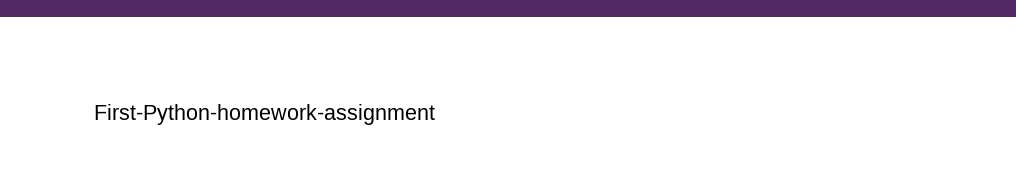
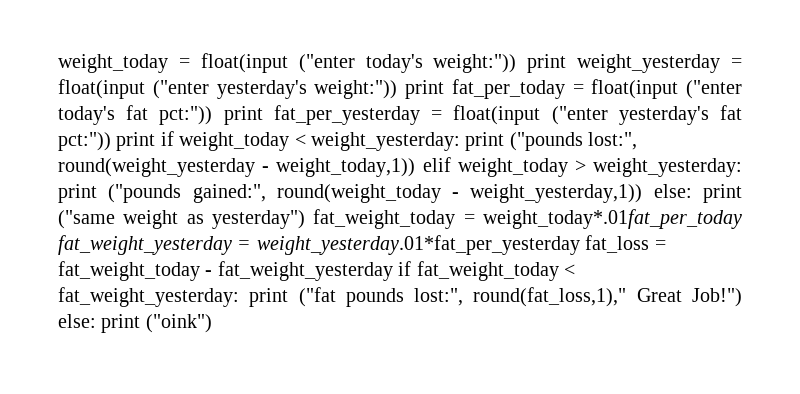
[94,104,435,125] First-Python-homework-assignment -> [58,53,742,73] [58,79,742,99] [58,105,742,125] [58,131,638,151] [58,157,742,177] [58,184,742,203] [58,209,742,229] [58,235,666,255] [58,261,575,281] [58,287,742,307] [58,314,212,333] weight_today = float(input ("enter today's weight:")) print weight_yesterday = float(input ("enter yesterday's weight:")) print fat_per_today = float(input ("enter today's fat pct:")) print fat_per_yesterday = float(input ("enter yesterday's fat pct:")) print if weight_today < weight_yesterday: print ("pounds lost:", round(weight_yesterday - weight_today,1)) elif weight_today > weight_yesterday: print ("pounds gained:", round(weight_today - weight_yesterday,1)) else: print ("same weight as yesterday") fat_weight_today = weight_today*.01fat_per_today fat_weight_yesterday = weight_yesterday.01*fat_per_yesterday fat_loss = fat_weight_today - fat_weight_yesterday if fat_weight_today < fat_weight_yesterday: print ("fat pounds lost:", round(fat_loss,1)," Great Job!") else: print ("oink")

